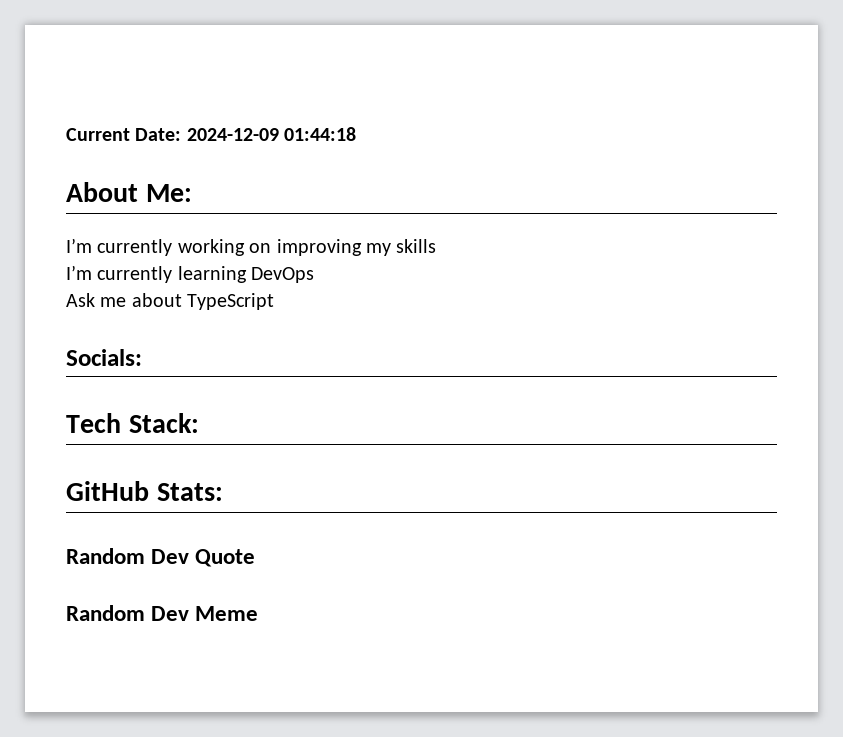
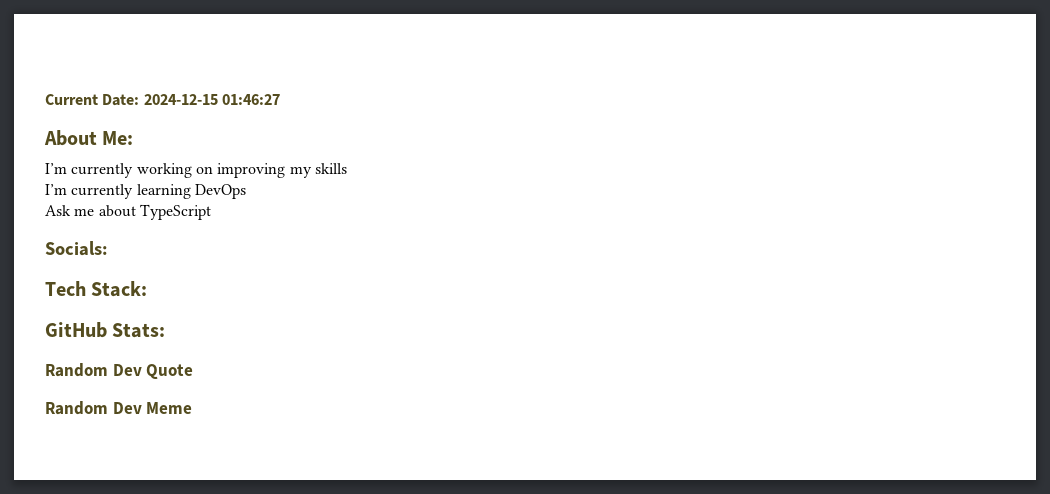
[186,127,357,141] 2024-12-09 01:44:18 -> [143,94,280,105] 2024-12-15 01:46:27

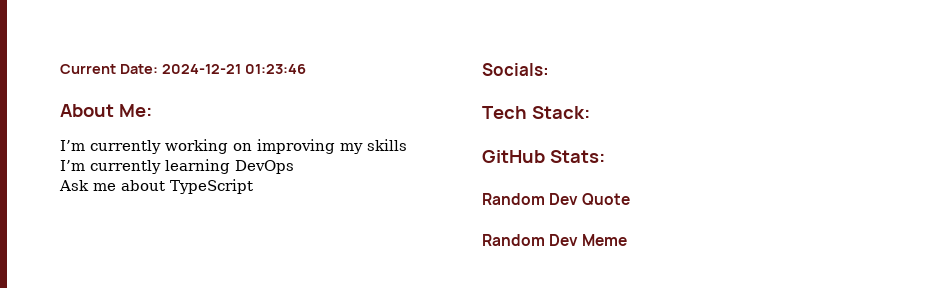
[143,94,280,105] 2024-12-15 01:46:27 -> [161,64,306,74] 2024-12-21 01:23:46

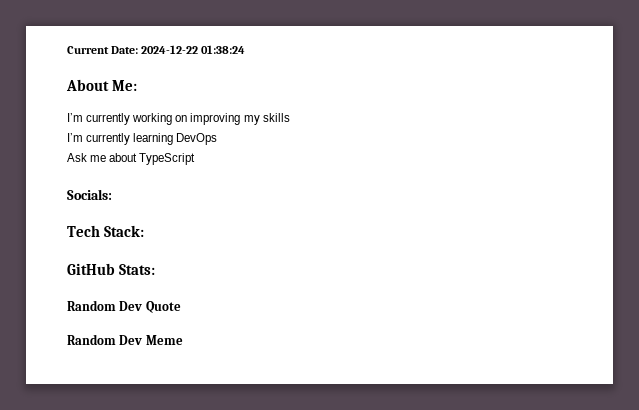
[161,64,306,74] 2024-12-21 01:23:46 -> [141,45,246,54] 2024-12-22 01:38:24

